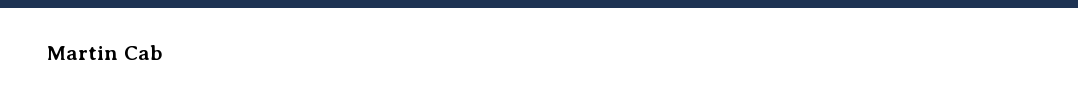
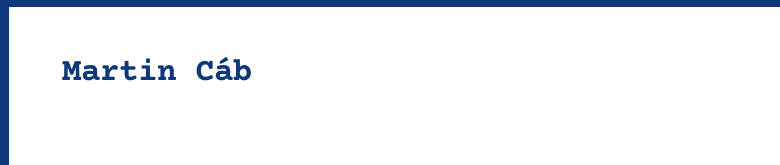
[123,45,163,60] Cab -> [195,56,252,81] Cáb

